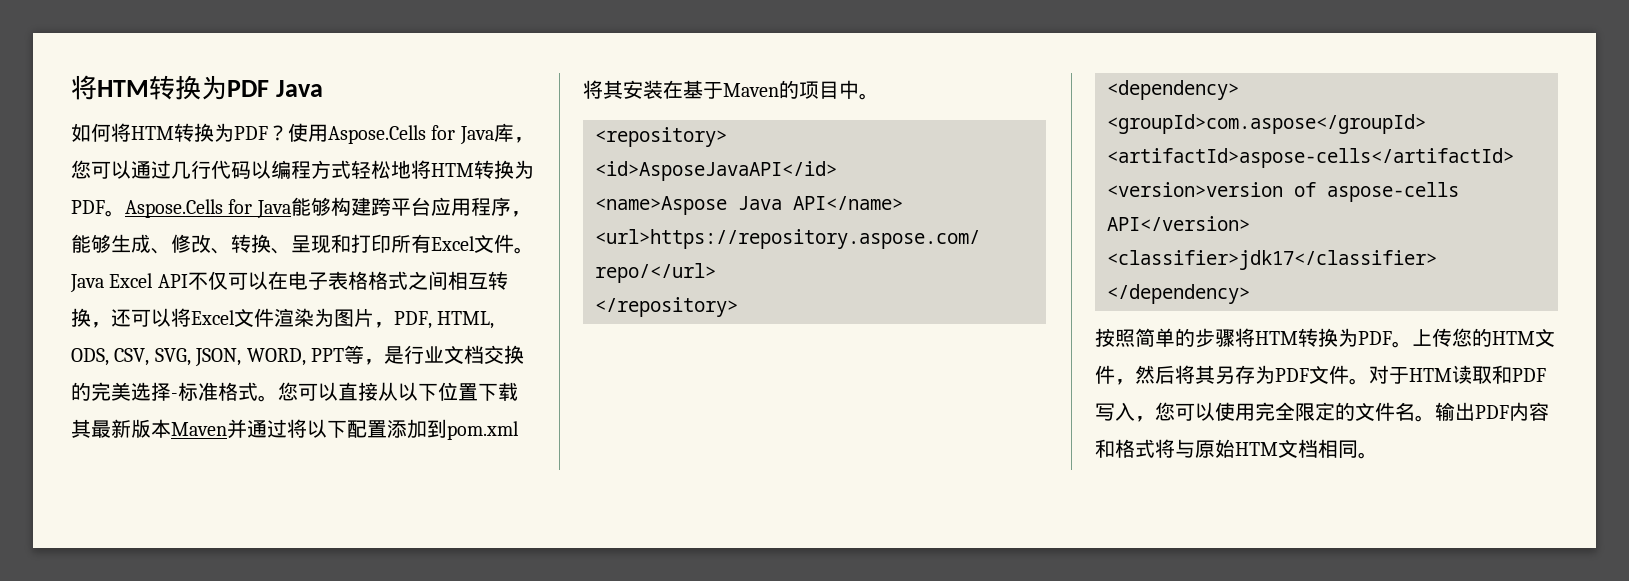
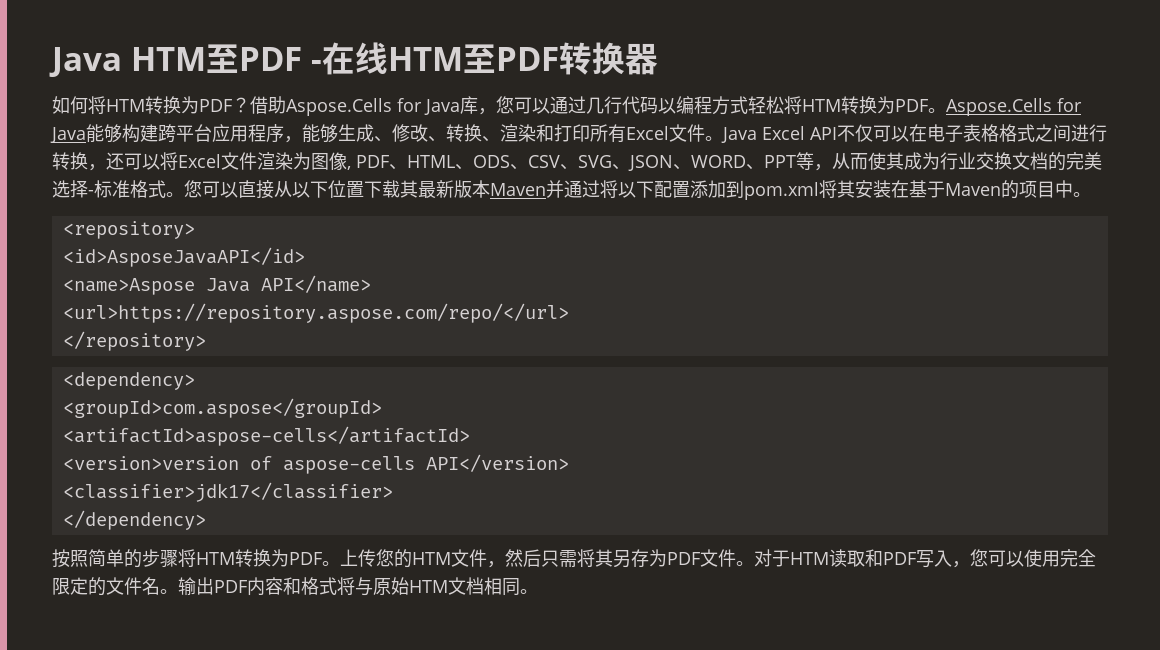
[71,75,323,100] 将HTM转换为PDF Java -> [49,42,658,77] Java HTM至PDF -在线HTM至PDF转换器
[288,123,328,142] 使用 -> [250,96,286,114] 借助
[391,160,411,179] 地 -> (784, 105) none
[291,235,331,254] 呈现 -> [500,124,536,142] 渲染
[447,271,488,290] 相互 -> [1071,124,1107,142] 进行
[354,308,495,329] [71,345,524,367] 片，PDF, HTML, ODS, CSV, SVG, JSON, WORD, PPT等，是行业文档交换 -> [329,152,1048,171] 像, PDF、HTML、ODS、CSV、SVG、JSON、WORD、PPT等，从而使其成为行业交换文档
(1175, 374) none -> [541,550,577,567] 只需

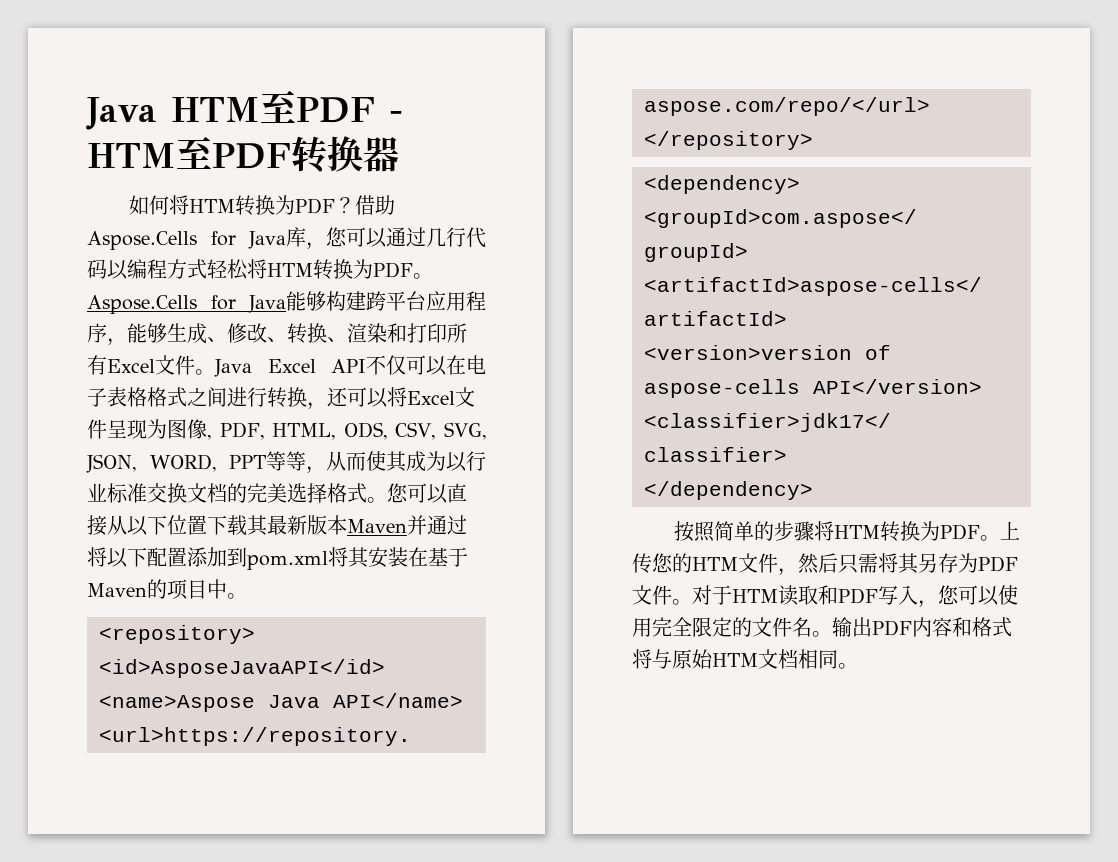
[322,42,388,75] 在线 -> (403, 116) none
[257,152,293,170] 渲染 -> [107,420,147,439] 呈现
[356,155,796,171] PDF、HTML、ODS、CSV、SVG、JSON、WORD、PPT -> [219,422,487,440] [86,451,286,473] PDF, HTML, ODS, CSV, SVG, JSON, WORD, PPT等
[940,152,976,170] 行业 -> [446,451,486,472] [87,483,147,503] 以行业标准
[88,180,130,198] -标准 -> (327, 493) none

